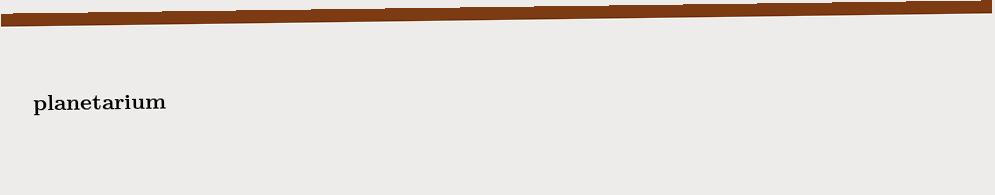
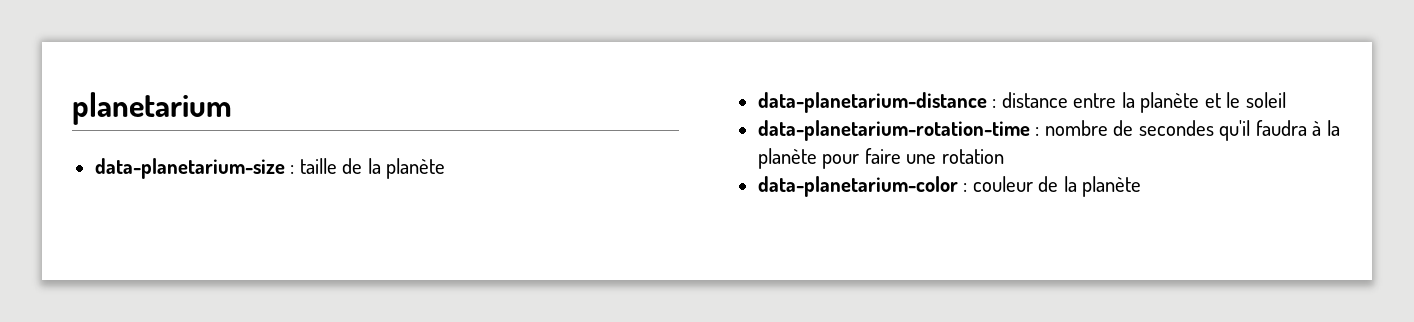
(167, 104) none -> [94,158,446,179] [757,92,1286,113] [757,120,1340,141] [757,148,1004,169] [757,176,1142,197] // data-planetarium-size : taille de la planète // data-planetarium-distance : distance entre la planète et le soleil // data-planetarium-rotation-time : nombre de secondes qu'il faudra à la planète pour faire une rotation // data-planetarium-color : couleur de la planète

